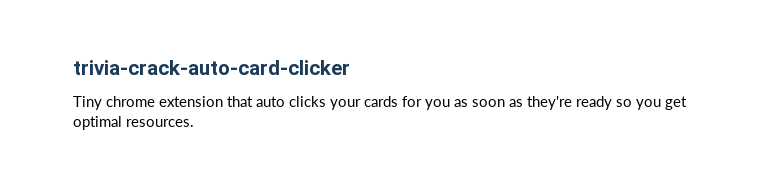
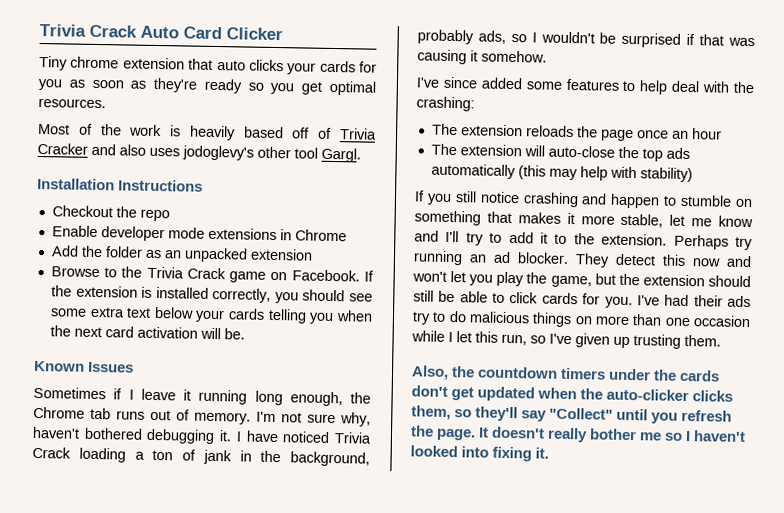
[73,60,350,75] trivia-crack-auto-card-clicker -> [39,24,283,41] Trivia Crack Auto Card Clicker
(194, 123) none -> [38,123,377,141] [37,142,361,163] [37,177,204,192] [51,205,170,222] [51,225,347,242] [50,245,313,263] [50,266,374,283] [50,285,373,304] [49,306,373,325] [49,325,245,340] [34,360,135,373] [33,386,371,407] [33,406,371,427] [32,426,373,445] [32,446,370,467] [417,29,755,48] [417,49,547,65] [416,76,755,95] [416,96,475,112] [431,123,722,142] [430,143,690,162] [430,163,693,183] [414,190,753,209] [414,210,753,228] [414,230,753,251] [413,250,752,268] [412,270,751,288] [413,290,751,309] [412,310,751,328] [411,330,721,349] [411,365,721,382] [411,385,734,402] [411,405,733,424] [410,425,747,443] [410,445,550,462] // Most of the work is heavily based off of Trivia Cracker and also uses jodoglevy's other tool Gargl. // Installation Instructions // Checkout the repo // Enable developer mode extensions in Chrome // Add the folder as an unpacked extension // Browse to the Trivia Crack game on Facebook. If the extension is installed correctly, you should see some extra text below your cards telling you when the next card activation will be. // Known Issues // Sometimes if I leave it running long enough, the Chrome tab runs out of memory. I'm not sure why, haven't bothered debugging it. I have noticed Trivia Crack loading a ton of jank in the background, probably ads, so I wouldn't be surprised if that was causing it somehow. // I've since added some features to help deal with the crashing: // The extension reloads the page once an hour // The extension will auto-close the top ads automatically (this may help with stability) // If you still notice crashing and happen to stumble on something that makes it more stable, let me know and I'll try to add it to the extension. Perhaps try running an ad blocker. They detect this now and won't let you play the game, but the extension should still be able to click cards for you. I've had their ads try to do malicious things on more than one occasion while I let this run, so I've given up trusting them. // Also, the countdown timers under the cards don't get updated when the auto-clicker clicks them, so they'll say "Collect" until you refresh the page. It doesn't really bother me so I haven't looked into fixing it.

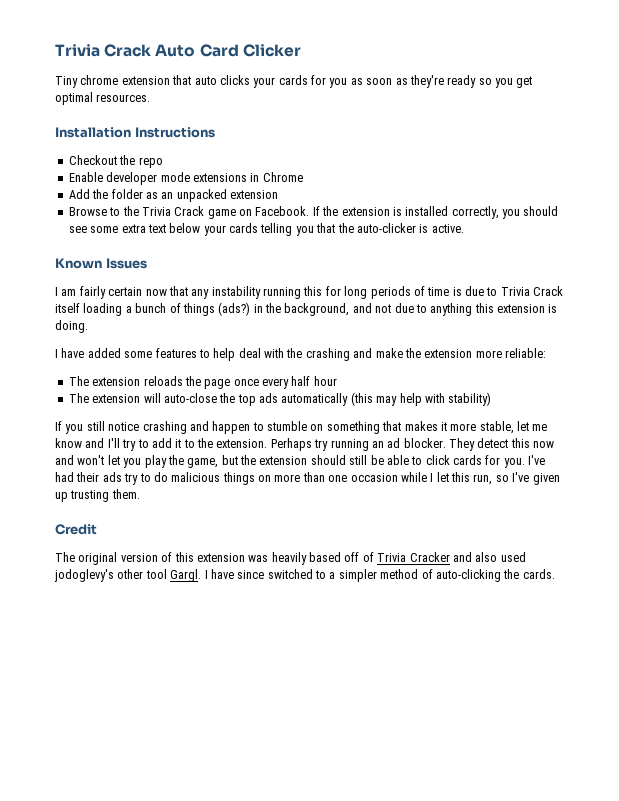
[38,123,377,141] [37,142,361,163] // Most of the work is heavily based off of Trivia Cracker and also uses jodoglevy's other tool Gargl. -> (151, 98) none
[336,310,373,322] [49,325,245,340] [34,360,135,373] [33,386,371,407] [33,406,371,427] [32,426,373,445] [32,446,71,459] when the next card activation will be. // Known Issues // Sometimes if I leave it running long enough, the Chrome tab runs out of memory. I'm not sure why, haven't bothered debugging it. I have noticed Trivia Crack -> [316,223,464,233] [55,258,147,269] [55,286,564,299] [55,303,80,313] that the auto-clicker is active. // Known Issues // I am fairly certain now that any instability running this for long periods of time is due to Trivia Crack itself
[152,449,370,467] [417,29,755,48] [417,49,547,65] [416,76,478,89] ton of jank in the background, probably ads, so I wouldn't be surprised if that was causing it somehow. // I've since -> [135,302,558,316] [55,320,88,333] [55,348,85,358] bunch of things (ads?) in the background, and not due to anything this extension is doing. // I have
[416,96,475,112] crashing: -> [305,348,546,361] crashing and make the extension more reliable:
[671,130,689,139] an -> [262,376,311,389] every half
[411,365,721,382] [411,385,734,402] [411,405,733,424] [410,425,747,443] [410,445,550,462] Also, the countdown timers under the cards don't get updated when the auto-clicker clicks them, so they'll say "Collect" until you refresh the page. It doesn't really bother me so I haven't looked into fixing it. -> [55,524,97,535] [55,552,526,565] [54,569,555,582] Credit // The original version of this extension was heavily based off of Trivia Cracker and also used jodoglevy's other tool Gargl. I have since switched to a simpler method of auto-clicking the cards.

